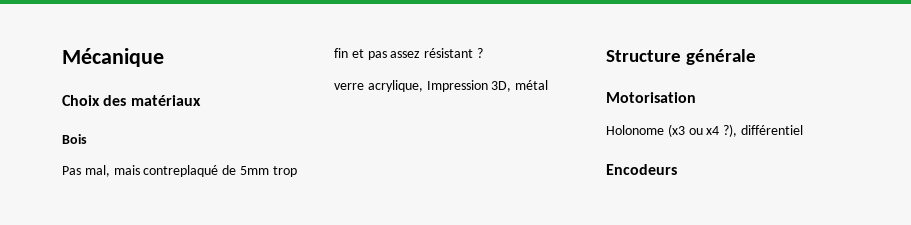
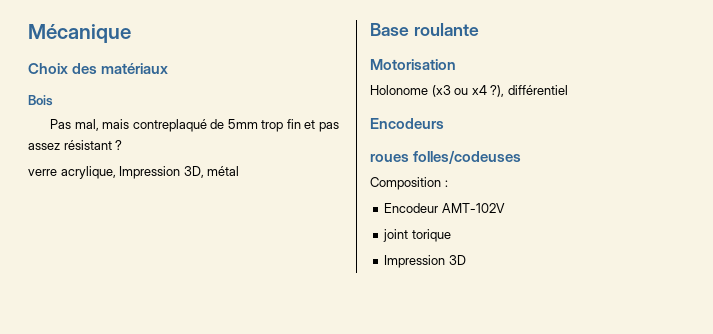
[606,49,757,65] Structure générale -> [370,23,479,36] Base roulante
(677, 169) none -> [370,150,522,164] [370,177,448,190] [384,203,505,213] [383,229,451,242] [384,255,466,268] // roues folles/codeuses // Composition : // Encodeur AMT-102V // joint torique // Impression 3D

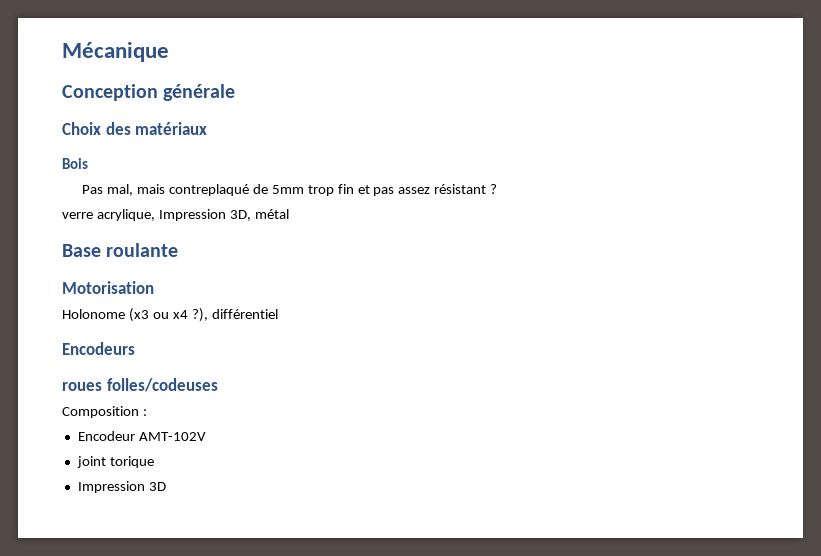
(131, 33) none -> [62,84,236,101] // Conception générale

